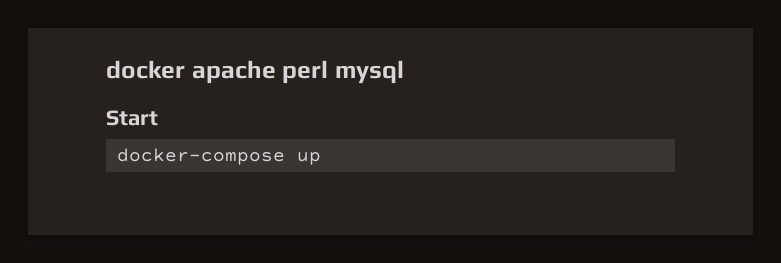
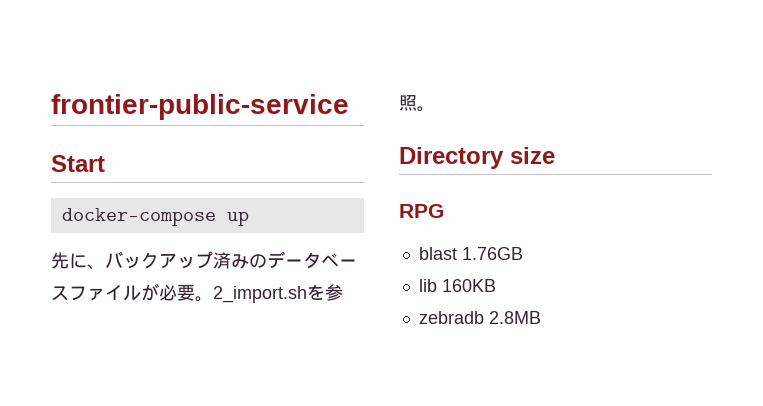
[106,60,404,84] docker apache perl mysql -> [51,94,349,120] frontier-public-service
(321, 158) none -> [51,251,357,270] [51,283,343,303] [399,95,435,112] [399,147,555,169] [399,204,444,218] [418,247,523,260] [418,279,496,292] [418,311,541,324] // 先に、バックアップ済みのデータベースファイルが必要。2_import.shを参照。 // Directory size // RPG // blast 1.76GB // lib 160KB // zebradb 2.8MB

